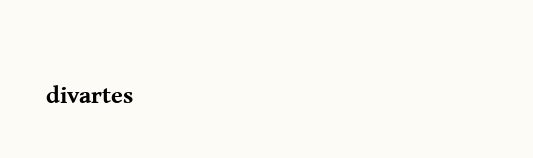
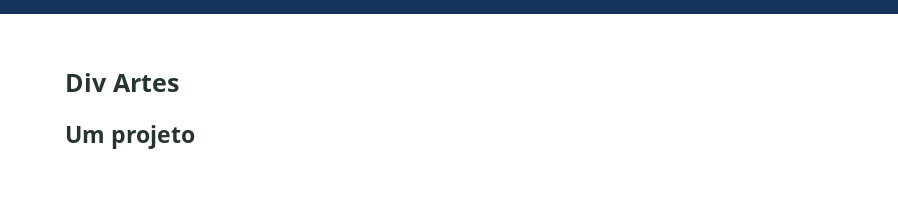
[46,85,133,103] divartes -> [65,73,179,92] [65,125,196,149] Div Artes // Um projeto

